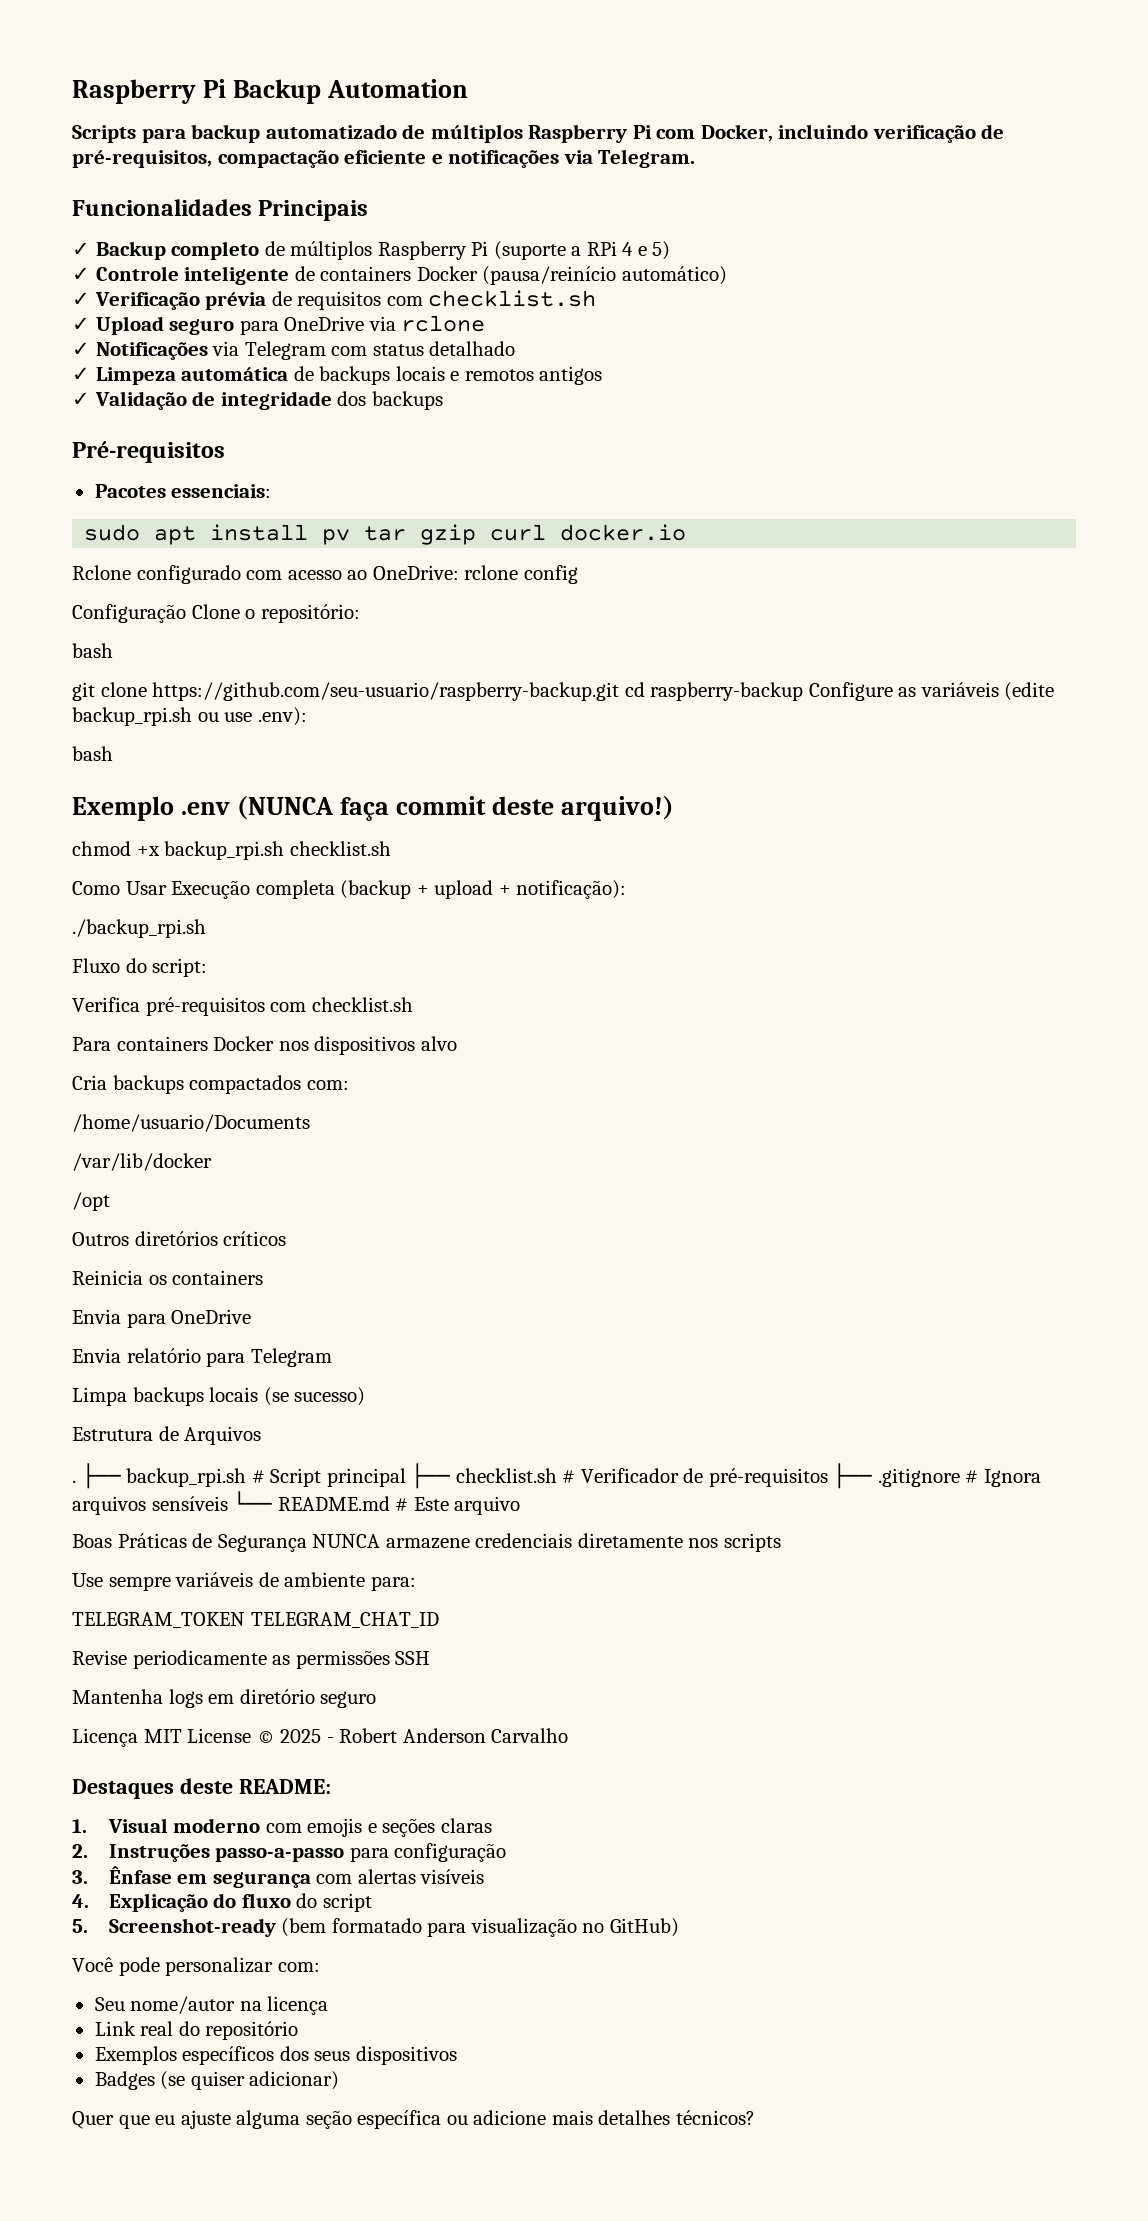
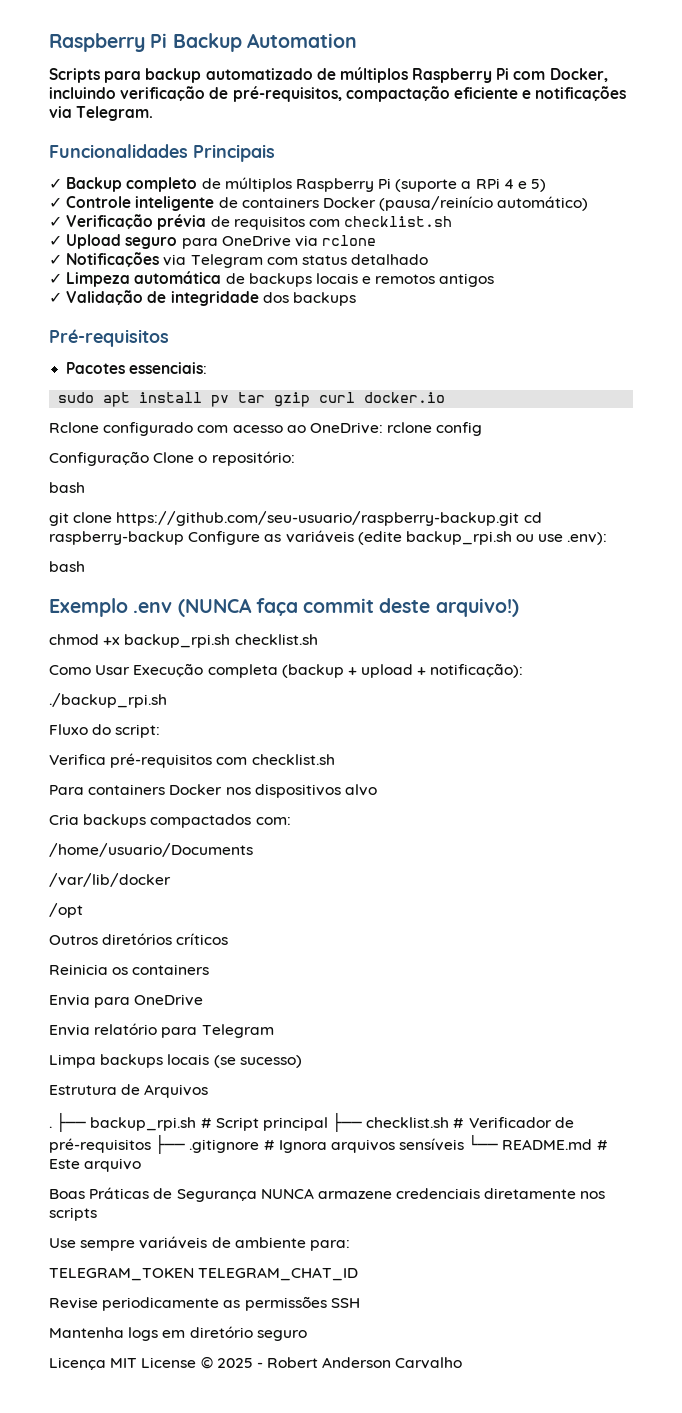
[72,1778,331,1799] [72,1818,492,1837] [72,1843,507,1862] [72,1866,485,1888] [72,1893,372,1912] [72,1918,679,1937] [72,1957,320,1976] [94,1996,329,2015] [94,2021,299,2040] [94,2046,457,2065] [94,2071,340,2090] [72,2110,755,2129] // Destaques deste README: // 1. Visual moderno com emojis e seções claras // 2. Instruções passo-a-passo para configuração // 3. Ênfase em segurança com alertas visíveis // 4. Explicação do fluxo do script // 5. Screenshot-ready (bem formatado para visualização no GitHub) // Você pode personalizar com: // Seu nome/autor na licença // Link real do repositório // Exemplos específicos dos seus dispositivos // Badges (se quiser adicionar) // Quer que eu ajuste alguma seção específica ou adicione mais detalhes técnicos? -> (463, 1363) none

